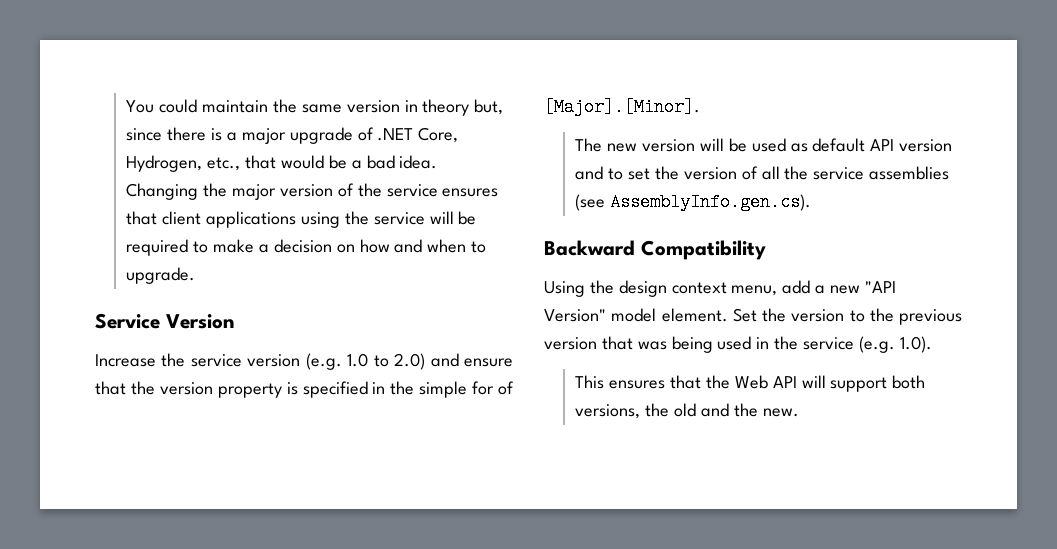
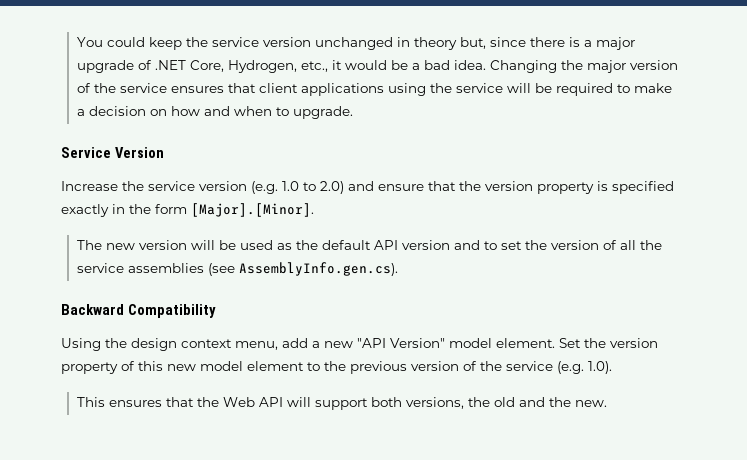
[202,99,400,113] maintain the same version -> [148,37,393,50] keep the service version unchanged
[245,155,277,169] that -> [331,60,342,70] it
[372,381,514,398] in the simple for of -> [61,204,187,217] exactly in the form
(808, 147) none -> [295,240,318,250] the
[849,308,962,325] [544,336,770,353] to the previous version that was being used in -> [61,361,477,374] property of this new model element to the previous version of

